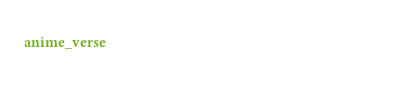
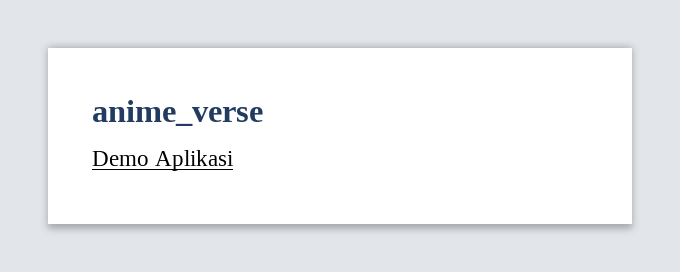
(106, 43) none -> [92,150,234,171] // Demo Aplikasi

